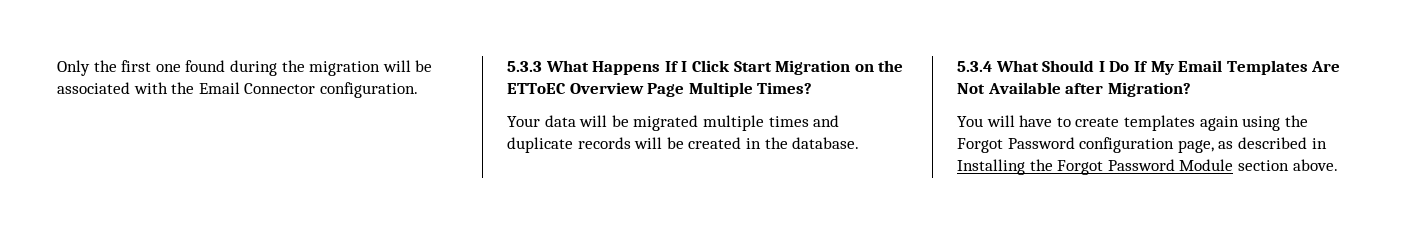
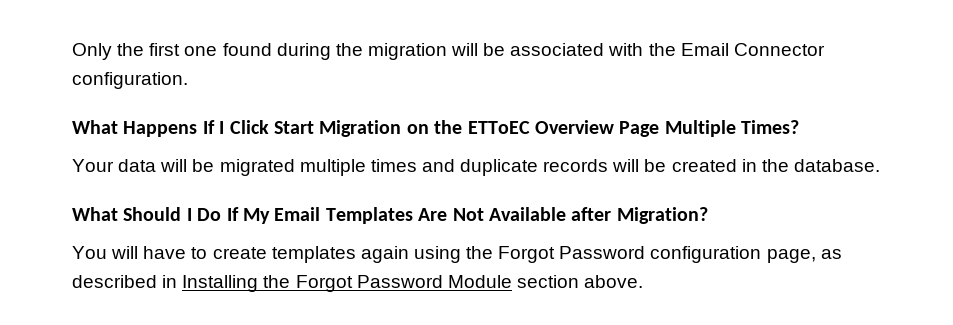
[507,61,542,72] 5.3.3 -> (188, 80) none
[957,61,992,72] 5.3.4 -> (880, 165) none

